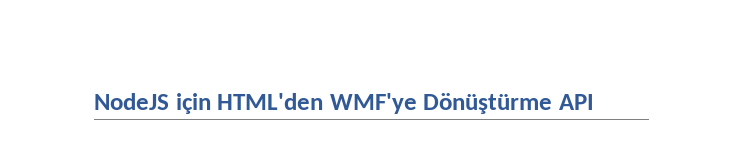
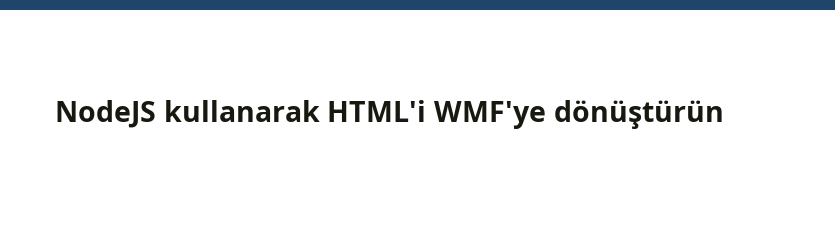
[175,93,595,114] için HTML'den WMF'ye Dönüştürme API -> [163,100,724,129] kullanarak HTML'i WMF'ye dönüştürün

